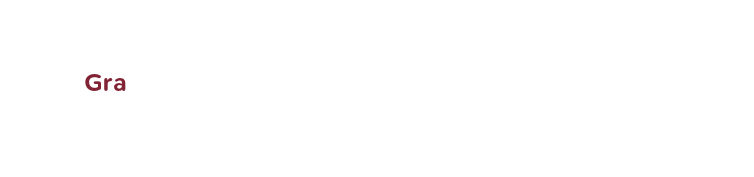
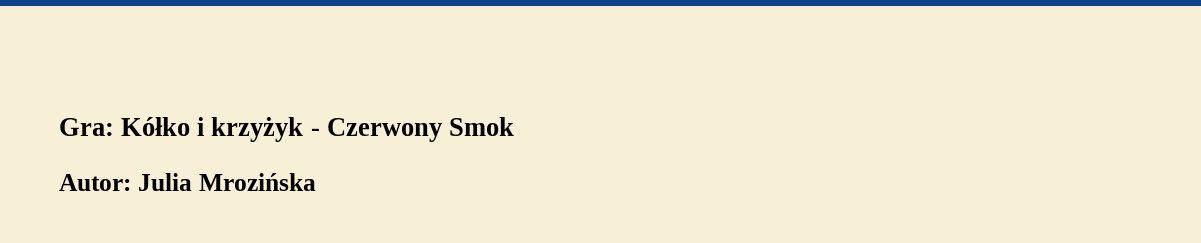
[84,74,127,91] Gra -> [59,117,514,142] [59,173,316,191] Gra: Kółko i krzyżyk - Czerwony Smok // Autor: Julia Mrozińska

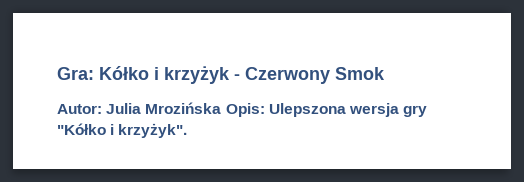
(316, 182) none -> [225,103,428,117] [57,123,188,138] Opis: Ulepszona wersja gry "Kółko i krzyżyk".

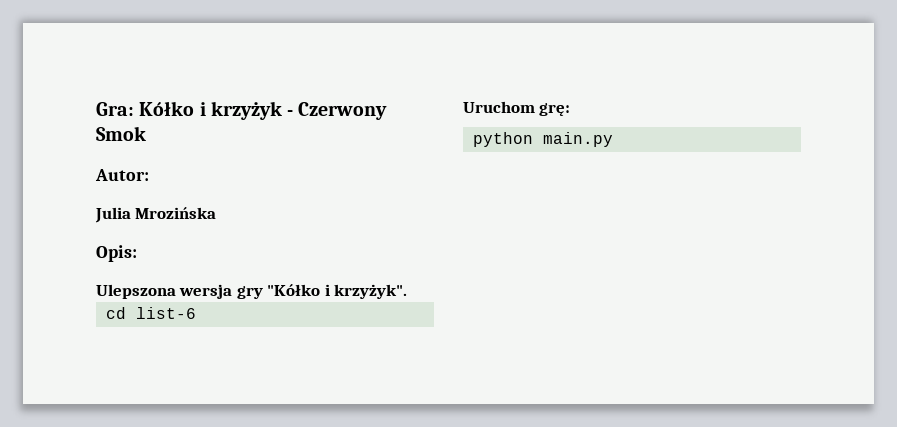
(102, 109) none -> (149, 175) //
(222, 108) none -> (217, 213) //
(265, 110) none -> (137, 253) //
(188, 130) none -> [105,307,196,319] [463,101,571,116] [472,132,613,147] // cd list-6 // Uruchom grę: // python main.py

